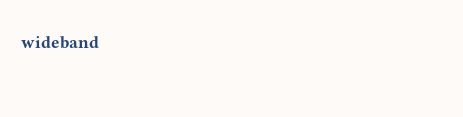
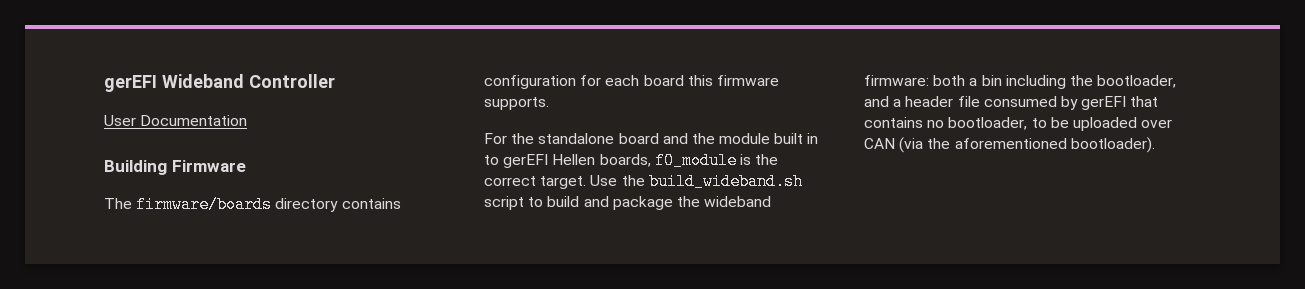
[21,36,99,49] wideband -> [104,74,335,92] [104,115,248,126] [104,160,246,175] [104,196,401,213] [484,75,779,89] [484,97,549,110] [484,133,819,144] [484,152,779,169] [484,173,803,190] [484,196,772,210] [864,75,1177,89] [864,96,1159,110] [864,117,1173,131] [864,137,1155,153] gerEFI Wideband Controller // User Documentation // Building Firmware // The firmware/boards directory contains configuration for each board this firmware supports. // For the standalone board and the module built in to gerEFI Hellen boards, f0_module is the correct target. Use the build_wideband.sh script to build and package the wideband firmware: both a bin including the bootloader, and a header file consumed by gerEFI that contains no bootloader, to be uploaded over CAN (via the aforementioned bootloader).

